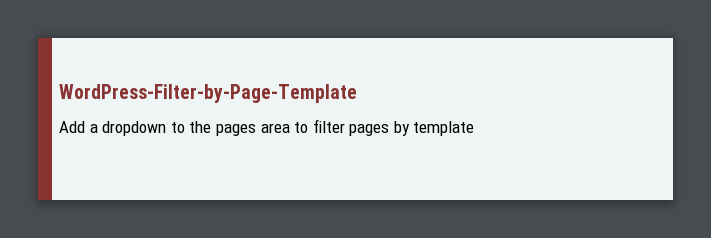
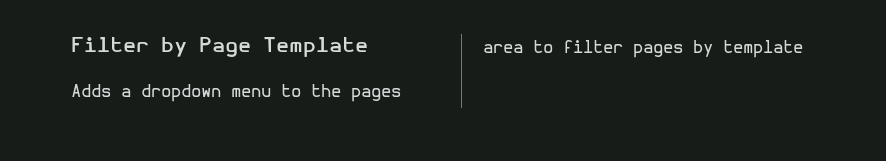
[59,84,357,103] [59,121,85,133] WordPress-Filter-by-Page-Template // Add -> [71,37,368,57] [71,84,111,97] Filter by Page Template // Adds
(167, 128) none -> [231,88,271,97] menu

